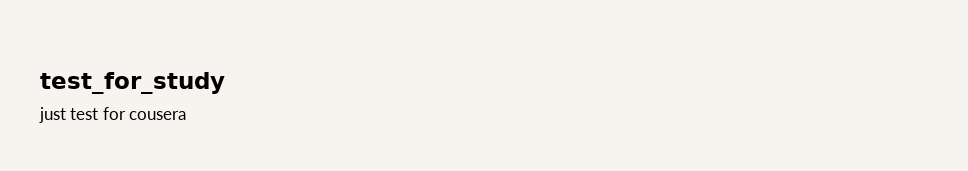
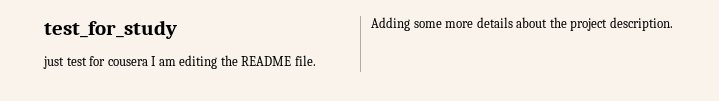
(187, 115) none -> [151,55,316,69] [371,17,673,31] I am editing the README file. Adding some more details about the project description.

